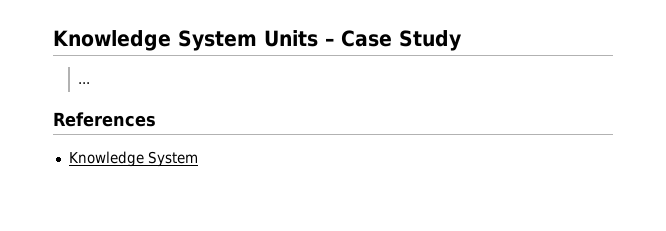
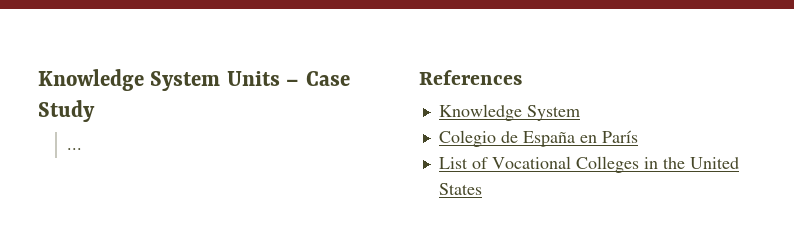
(198, 159) none -> [438,130,638,147] [438,156,739,173] [438,183,482,195] // Colegio de España en París // List of Vocational Colleges in the United States

